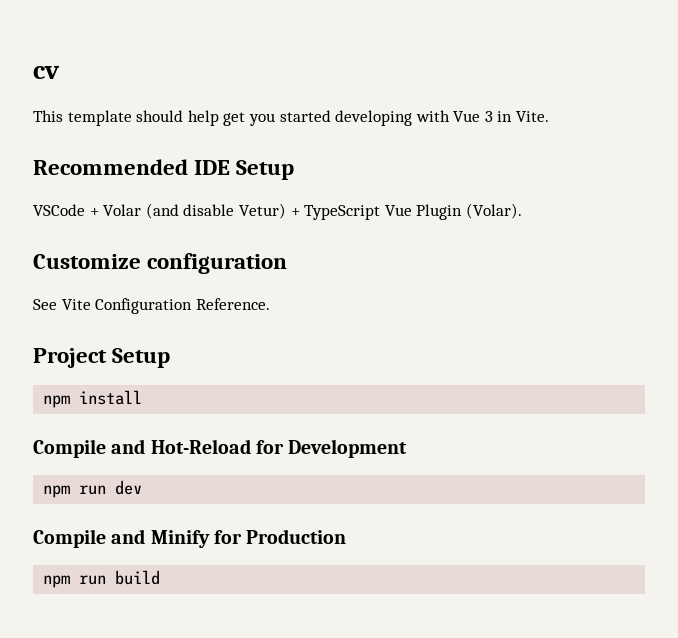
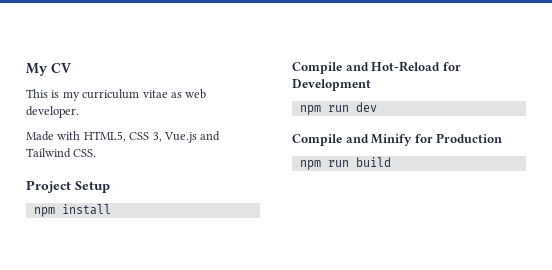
[33,66,60,79] cv -> [26,63,72,76] My CV
[67,110,550,126] [33,159,295,180] [33,203,522,220] [33,253,288,274] [33,298,270,314] template should help get you started developing with Vue 3 in Vite. // Recommended IDE Setup // VSCode + Volar (and disable Vetur) + TypeScript Vue Plugin (Volar). // Customize configuration // See Vite Configuration Reference. -> [51,89,207,101] [26,106,79,118] [26,131,221,143] [26,148,97,158] is my curriculum vitae as web developer. // Made with HTML5, CSS 3, Vue.js and Tailwind CSS.

